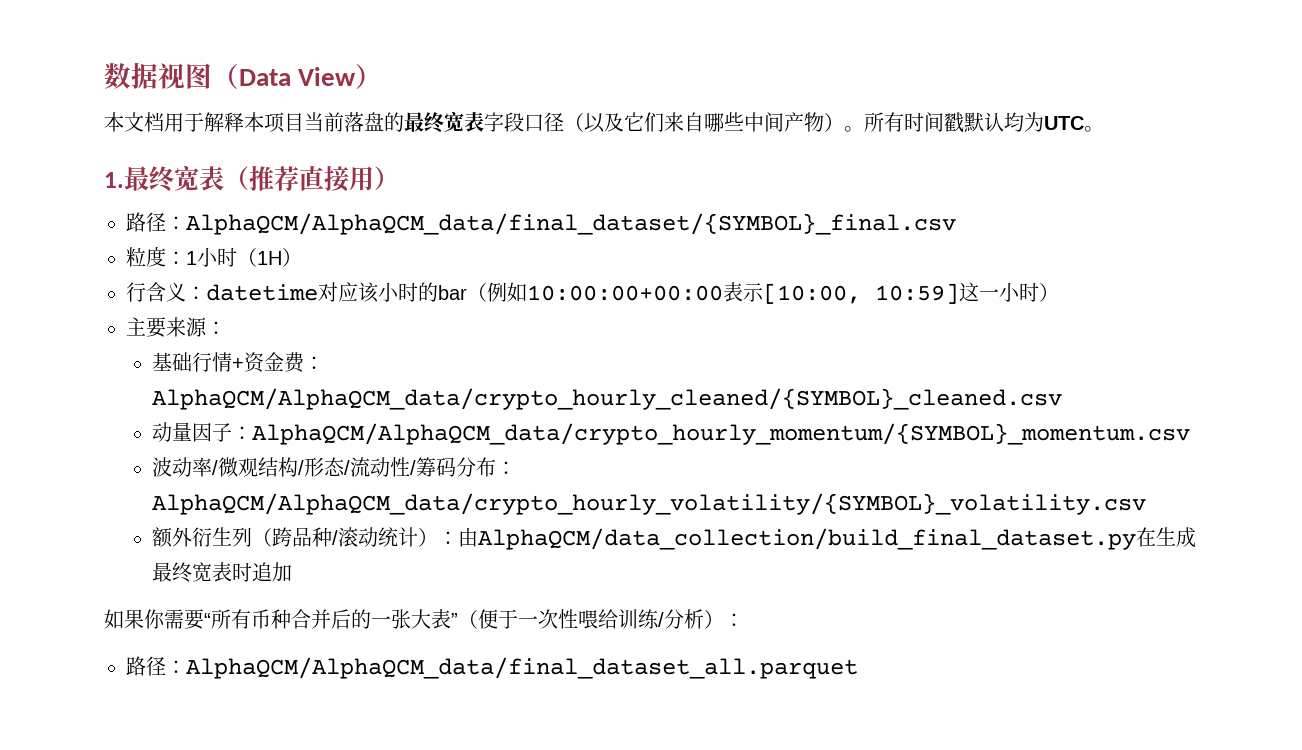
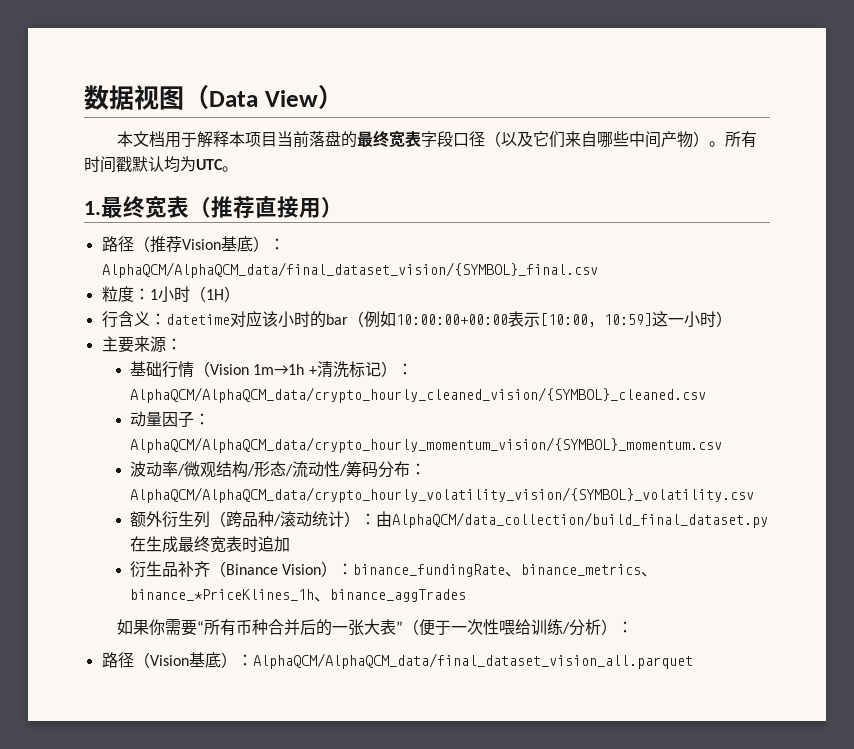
[166,213,956,235] ：AlphaQCM/AlphaQCM_data/final_dataset/{SYMBOL}_final.csv -> [133,236,285,253] [101,262,598,278] （推荐Vision基底）：AlphaQCM/AlphaQCM_data/final_dataset_vision/{SYMBOL}_final.csv
[232,352,325,373] [152,388,1063,410] +资金费：AlphaQCM/AlphaQCM_data/crypto_hourly_cleaned/{SYMBOL}_cleaned.csv -> [193,361,413,378] [129,387,706,403] （Vision 1m→1h +清洗标记）：AlphaQCM/AlphaQCM_data/crypto_hourly_cleaned_vision/{SYMBOL}_cleaned.csv
[252,423,1191,445] AlphaQCM/AlphaQCM_data/crypto_hourly_momentum/{SYMBOL}_momentum.csv -> [129,437,722,453] AlphaQCM/AlphaQCM_data/crypto_hourly_momentum_vision/{SYMBOL}_momentum.csv
[152,493,1147,515] AlphaQCM/AlphaQCM_data/crypto_hourly_volatility/{SYMBOL}_volatility.csv -> [129,487,754,503] AlphaQCM/AlphaQCM_data/crypto_hourly_volatility_vision/{SYMBOL}_volatility.csv
(293, 572) none -> [129,561,658,578] [129,589,466,602] // 衍生品补齐（Binance Vision）：binance_fundingRate、binance_metrics、binance_*PriceKlines_1h、binance_aggTrades
[166,657,858,679] ：AlphaQCM/AlphaQCM_data/final_dataset_all.parquet -> [133,652,693,669] （Vision基底）：AlphaQCM/AlphaQCM_data/final_dataset_vision_all.parquet

